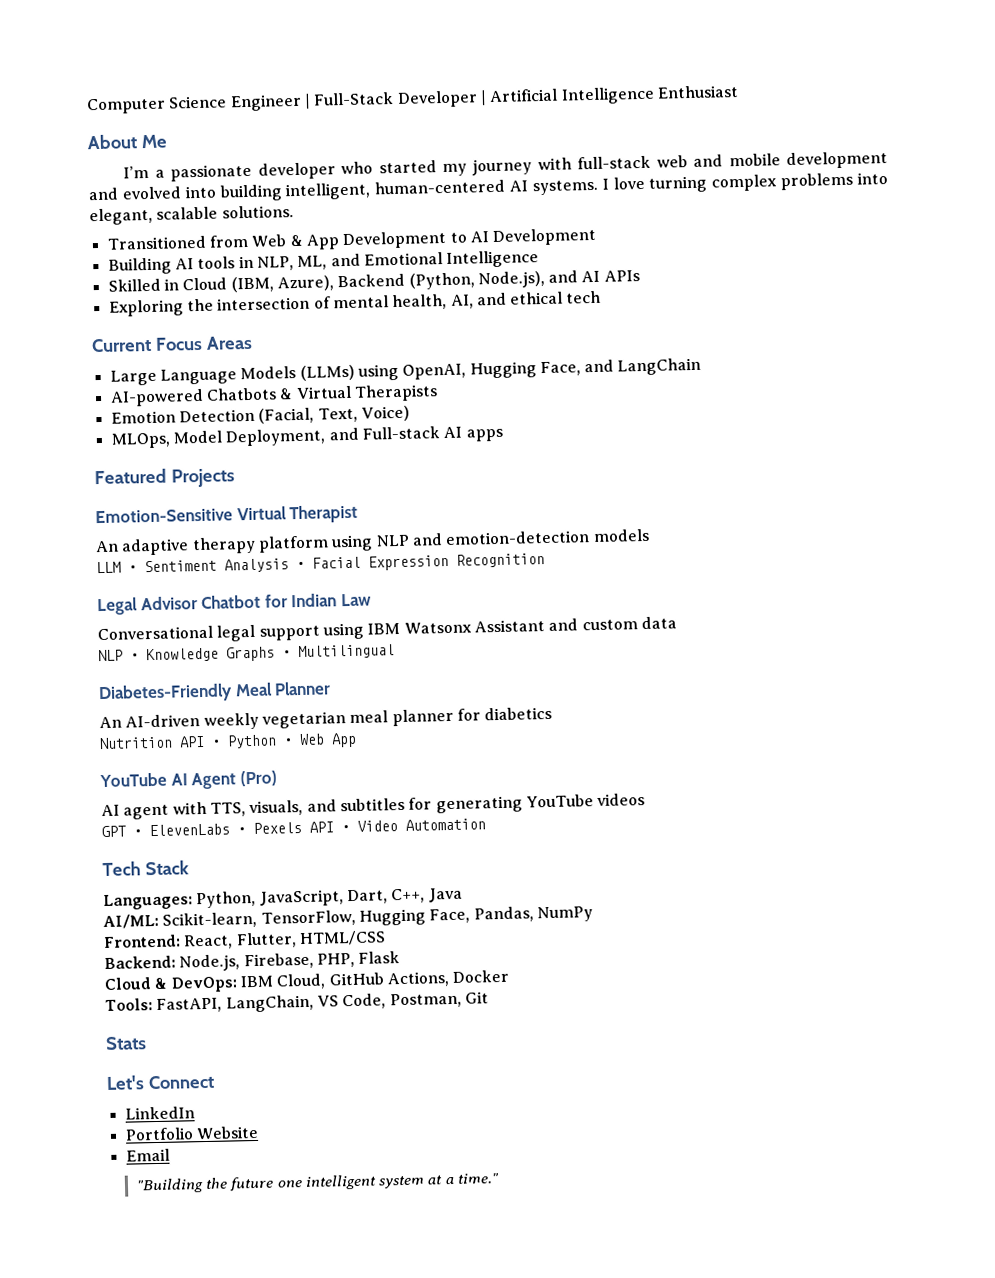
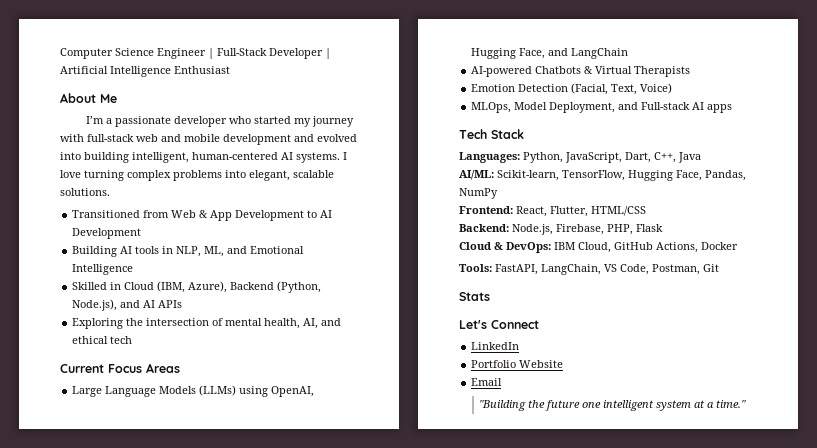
[94,468,235,488] [95,504,359,524] [95,528,650,556] [96,553,545,574] [97,593,372,616] [97,616,677,642] [98,644,395,663] [98,681,332,704] [99,706,553,730] [99,732,357,750] [99,770,277,790] [101,793,646,820] [101,818,486,838] // Featured Projects // Emotion-Sensitive Virtual Therapist // An adaptive therapy platform using NLP and emotion-detection models // LLM • Sentiment Analysis • Facial Expression Recognition // Legal Advisor Chatbot for Indian Law // Conversational legal support using IBM Watsonx Assistant and custom data // NLP • Knowledge Graphs • Multilingual // Diabetes-Friendly Meal Planner // An AI-driven weekly vegetarian meal planner for diabetics // Nutrition API • Python • Web App // YouTube AI Agent (Pro) // AI agent with TTS, visuals, and subtitles for generating YouTube videos // GPT • ElevenLabs • Pexels API • Video Automation -> (733, 108) none

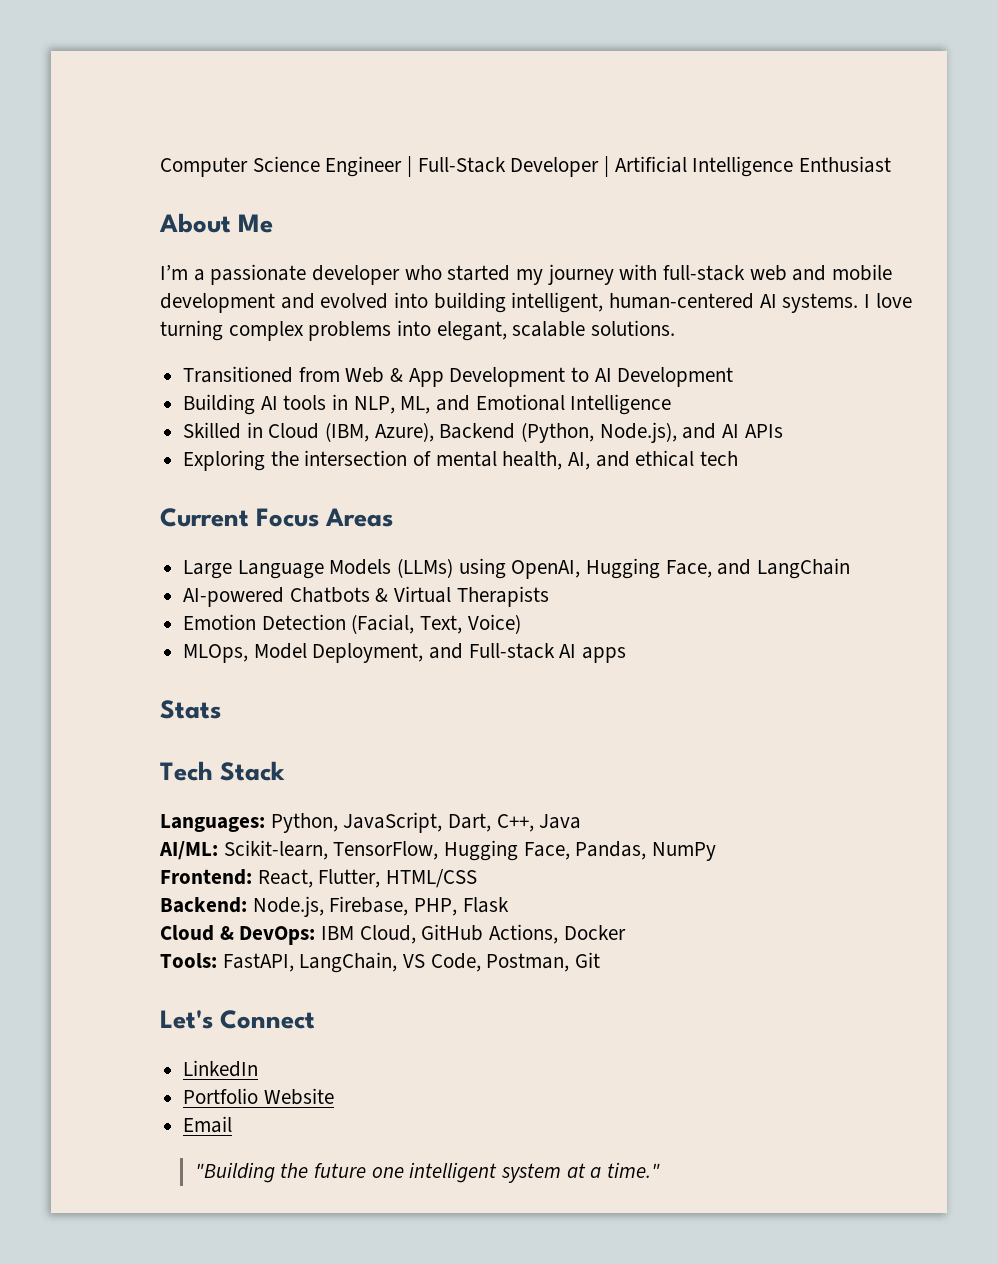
(733, 108) none -> [160,700,221,719] // Stats
[459,292,490,301] // Stats -> (601, 960) none

